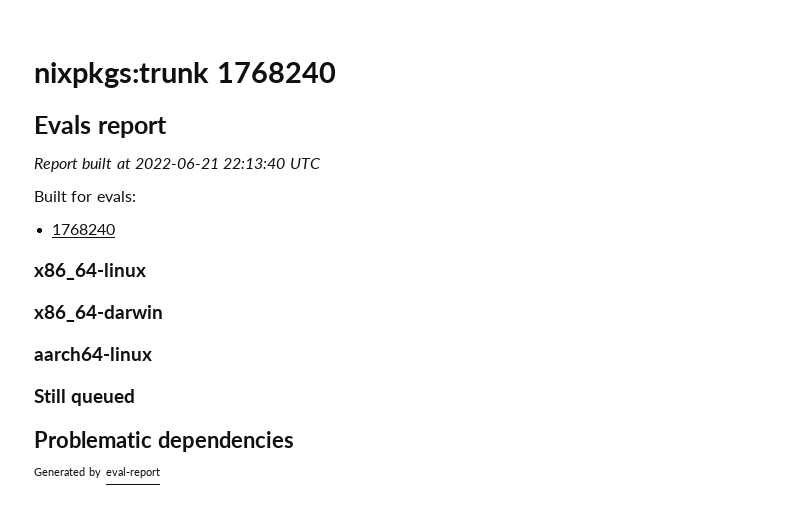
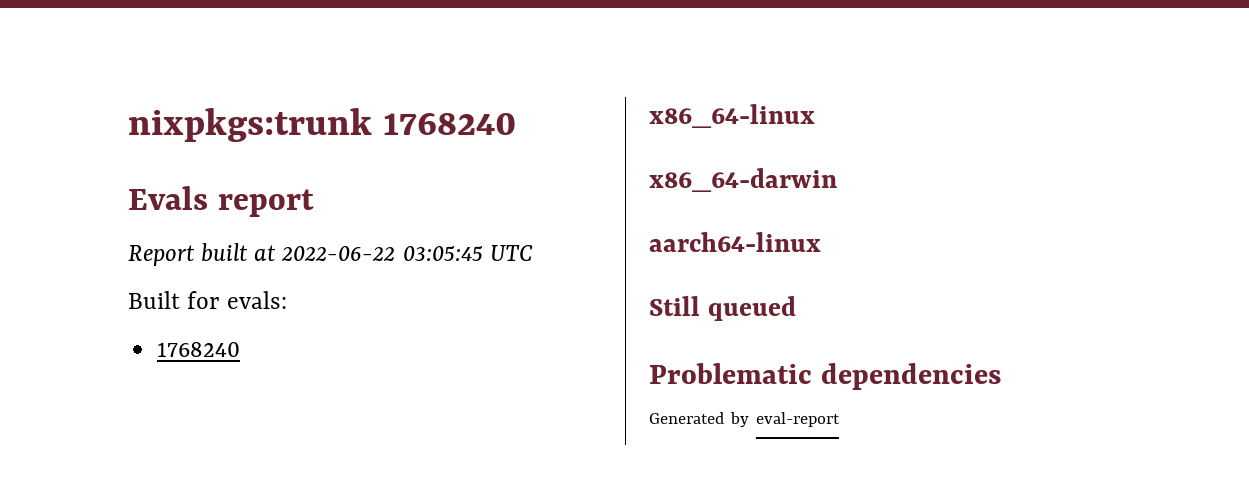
[134,158,286,169] 2022-06-21 22:13:40 -> [281,246,483,261] 2022-06-22 03:05:45

